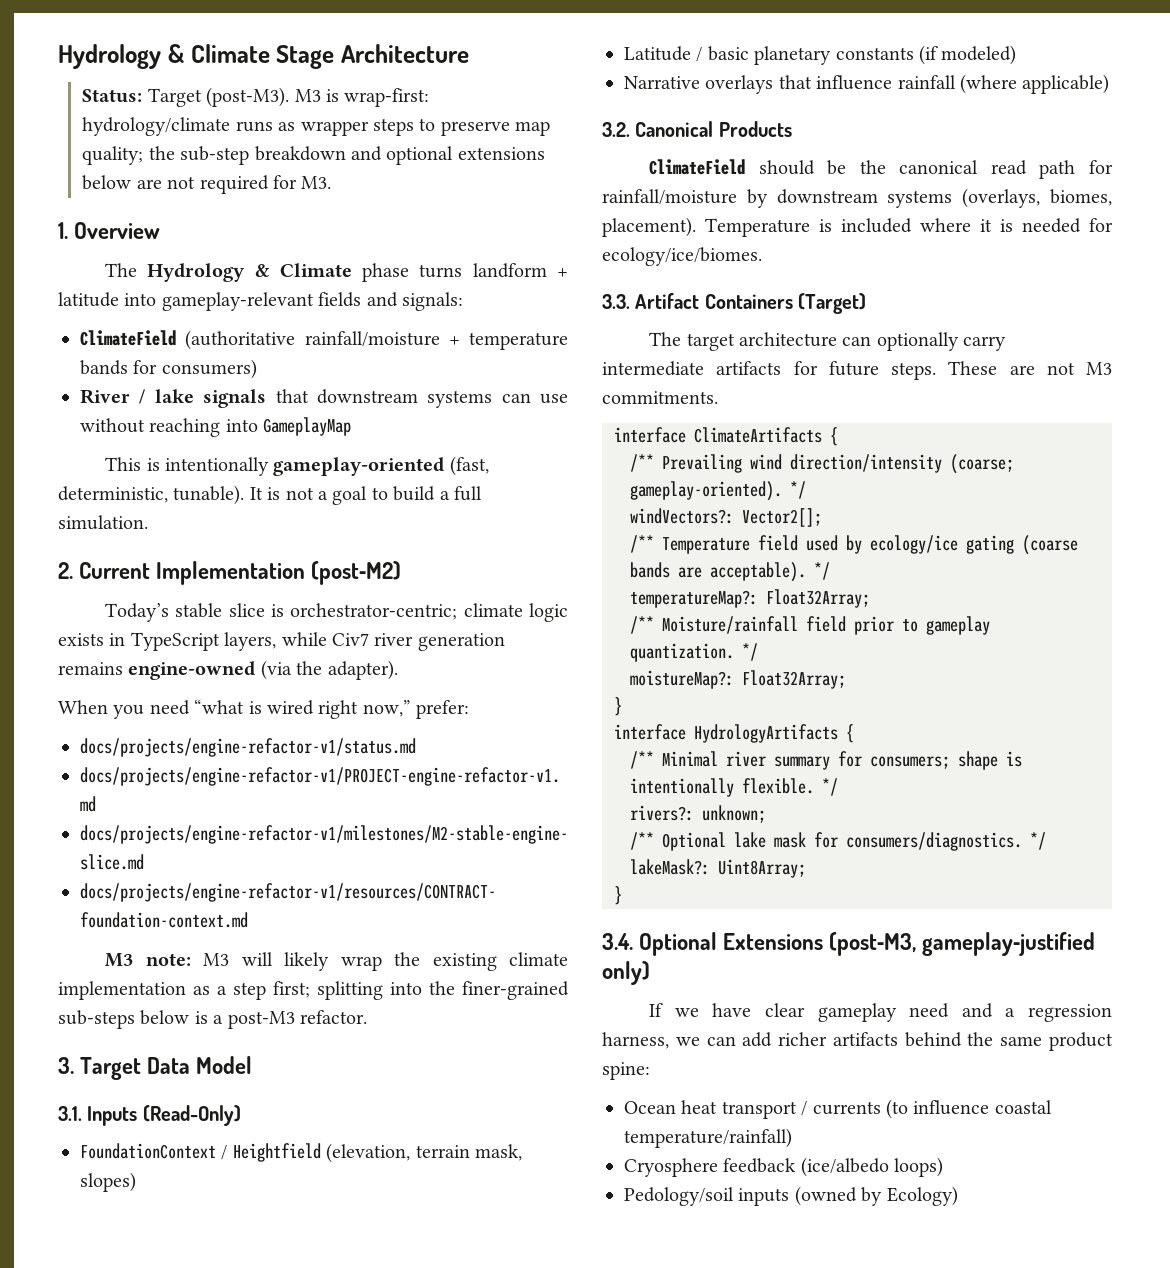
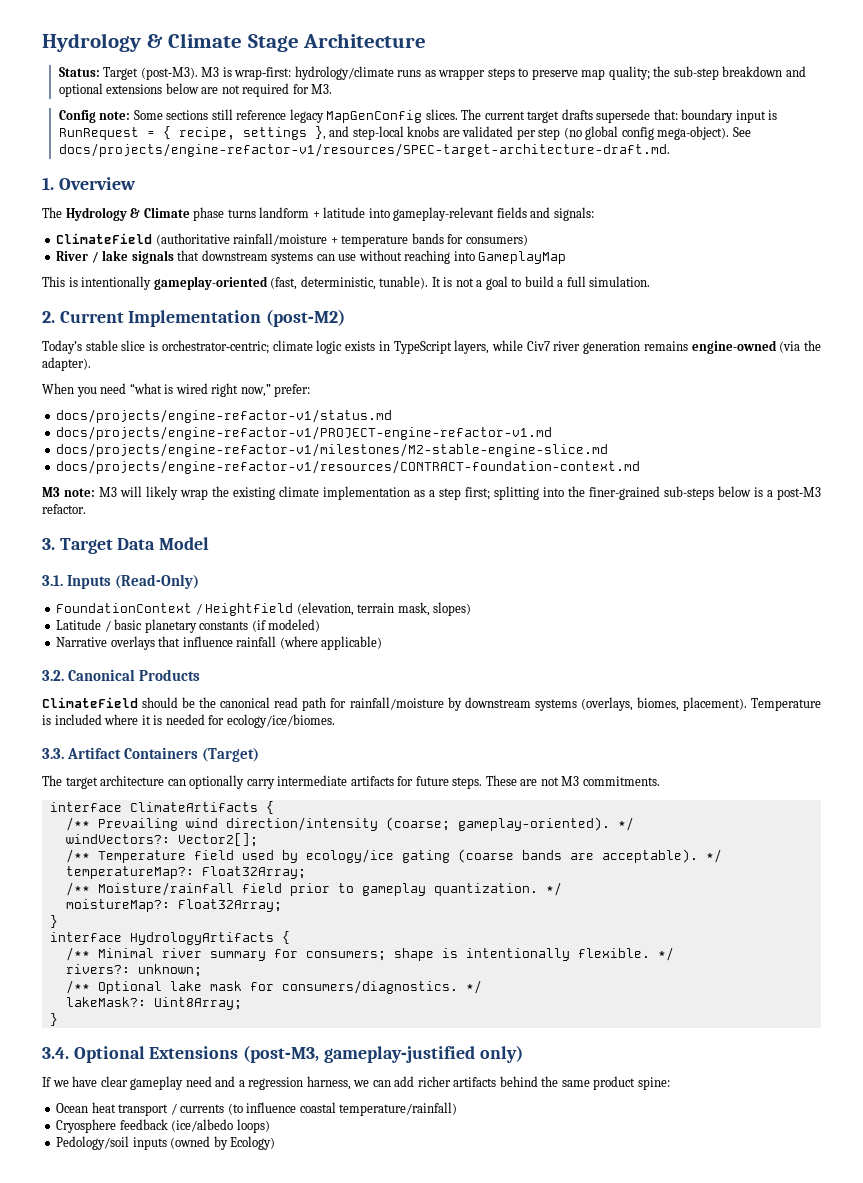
(332, 182) none -> [58,109,778,123] [58,126,751,140] [58,143,670,157] // Config note: Some sections still reference legacy MapGenConfig slices. The current target drafts supersede that: boundary input is RunRequest = { recipe, settings }, and step-local knobs are validated per step (no global config mega-object). See docs/projects/engine-refactor-v1/resources/SPEC-target-architecture-draft.md.

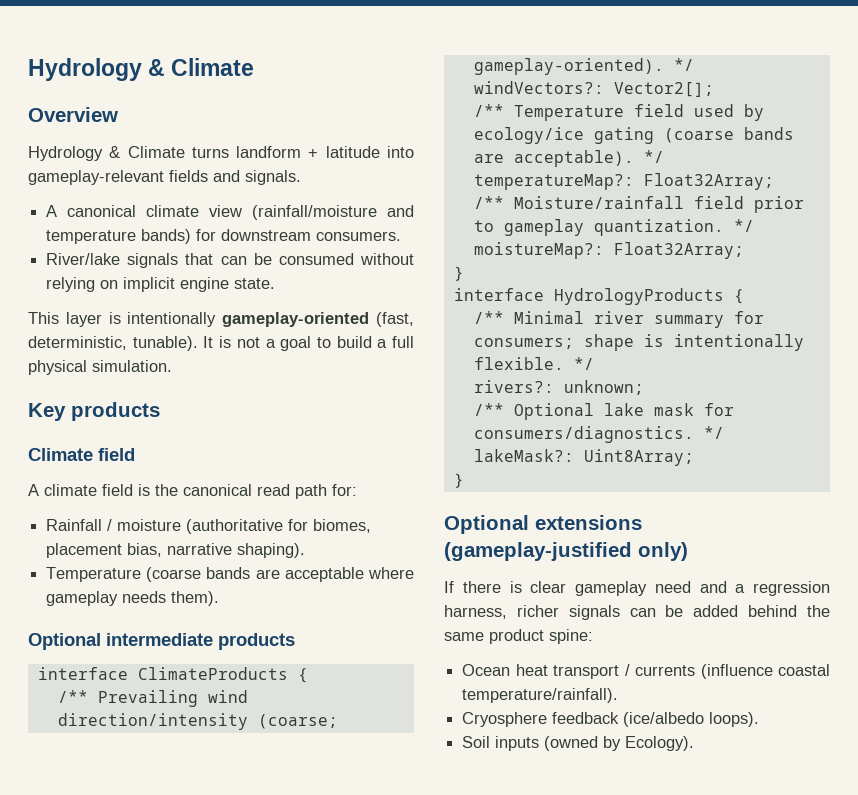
[42,33,427,52] [58,66,806,80] [58,83,333,97] [58,109,778,123] [58,126,751,140] [58,143,670,157] [42,177,54,190] Hydrology & Climate Stage Architecture // Status: Target (post‑M3). M3 is wrap‑first: hydrology/climate runs as wrapper steps to preserve map quality; the sub-step breakdown and optional extensions below are not required for M3. // Config note: Some sections still reference legacy MapGenConfig slices. The current target drafts supersede that: boundary input is RunRequest = { recipe, settings }, and step-local knobs are validated per step (no global config mega-object). See docs/projects/engine-refactor-v1/resources/SPEC-target-architecture-draft.md. // 1. -> [28,58,255,81] Hydrology & Climate //
[42,207,225,221] The Hydrology & Climate phase -> [28,146,185,161] Hydrology & Climate
[553,207,594,221] [56,233,528,247] [56,250,567,264] signals: // ClimateField (authoritative rainfall/moisture + temperature bands for consumers) // River / lake signals that downstream systems can use without reaching into GameplayMap -> [245,170,301,185] [46,205,414,220] [46,229,402,244] [46,253,415,268] [46,277,276,292] signals. // A canonical climate view (rainfall/moisture and temperature bands) for downstream consumers. // River/lake signals that can be consumed without relying on implicit engine state.
(65, 281) none -> [65,312,102,327] layer
(586, 281) none -> [28,360,87,375] physical
[42,309,346,327] [42,340,821,354] [42,357,91,371] [42,383,311,397] [56,409,393,423] [56,426,553,440] [56,443,609,457] [56,460,641,474] [42,486,821,500] [42,504,86,514] [42,537,210,554] [42,574,200,589] [56,602,472,616] [56,619,321,633] [56,636,383,650] [42,669,201,681] [42,697,822,711] [42,714,335,728] [42,747,260,762] [42,775,660,789] [49,802,258,812] 2. Current Implementation (post‑M2) // Today’s stable slice is orchestrator‑centric; climate logic exists in TypeScript layers, while Civ7 river generation remains engine-owned (via the adapter). // When you need “what is wired right now,” prefer: // docs/projects/engine-refactor-v1/status.md // docs/projects/engine-refactor-v1/PROJECT-engine-refactor-v1.md // docs/projects/engine-refactor-v1/milestones/M2-stable-engine-slice.md // docs/projects/engine-refactor-v1/resources/CONTRACT-foundation-context.md // M3 note: M3 will likely wrap the existing climate implementation as a step first; splitting into the finer-grained sub-steps below is a post‑M3 refactor. // 3. Target Data Model // 3.1. Inputs (Read-Only) // FoundationContext / Heightfield (elevation, terrain mask, slopes) // Latitude / basic planetary constants (if modeled) // Narrative overlays that influence rainfall (where applicable) // 3.2. Canonical Products // ClimateField should be the canonical read path for rainfall/moisture by downstream systems (overlays, biomes, placement). Temperature is included where it is needed for ecology/ice/biomes. // 3.3. Artifact Containers (Target) // The target architecture can optionally carry intermediate artifacts for future steps. These are not M3 commitments. // interface ClimateArtifacts -> [28,402,160,421] [28,448,135,461] [28,484,357,499] [46,519,372,534] [46,543,306,558] [46,567,415,582] [46,591,220,606] [28,633,295,650] [37,667,288,680] Key products // Climate field // A climate field is the canonical read path for: // Rainfall / moisture (authoritative for biomes, placement bias, narrative shaping). // Temperature (coarse bands are acceptable where gameplay needs them). // Optional intermediate products // interface ClimateProducts
[129,932,274,945] HydrologyArtifacts -> [553,288,724,305] HydrologyProducts
[42,1045,475,1063] 3.4. Optional Extensions (post‑M3, gameplay‑justified -> [444,515,642,534] [444,542,632,561] Optional extensions (gameplay-justified
[52,1076,98,1087] we have -> [462,581,522,593] there is
[353,1076,497,1087] we can add richer artifacts -> [516,605,739,620] richer signals can be added
[227,1102,458,1116] (to influence coastal temperature/rainfall) -> [700,664,830,679] [462,688,619,703] (influence coastal temperature/rainfall).
[236,1119,270,1133] [56,1136,130,1150] loops) // Pedology/soil -> [709,712,760,727] [462,736,491,748] loops). // Soil
[230,1136,276,1150] Ecology) -> [625,736,695,751] Ecology).

